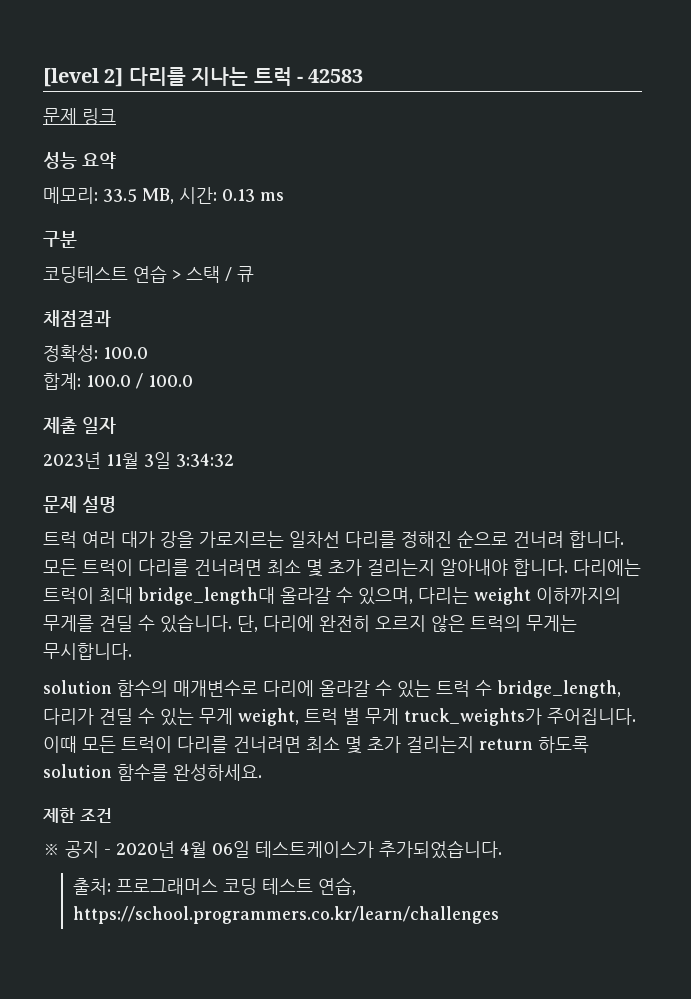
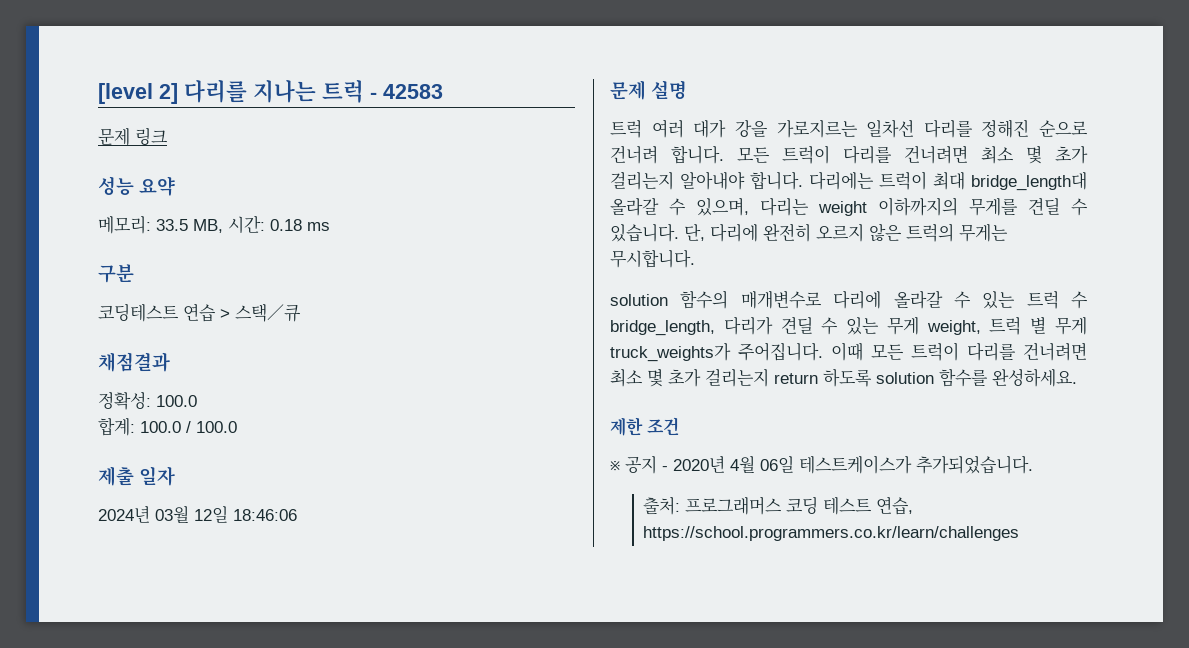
[222,189,255,202] 0.13 -> [270,219,302,231] 0.18
[43,452,234,469] 2023년 11월 3일 3:34:32 -> [98,506,297,523] 2024년 03월 12일 18:46:06

